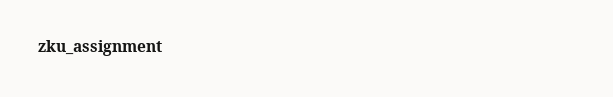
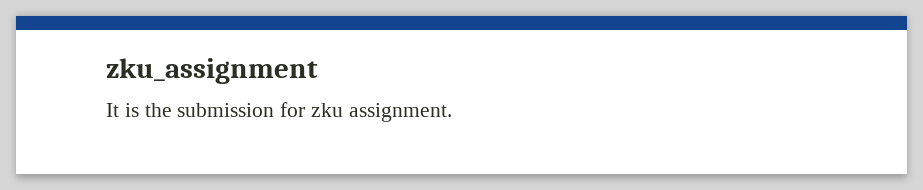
(162, 48) none -> [106,102,452,122] // It is the submission for zku assignment.

